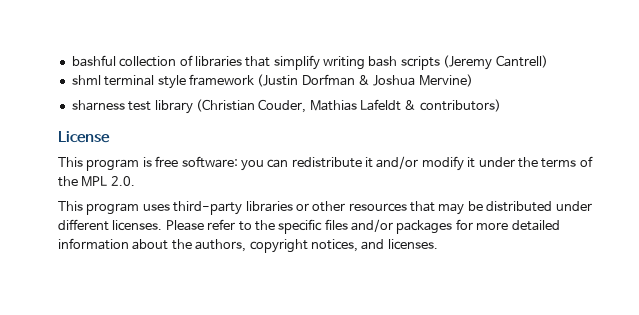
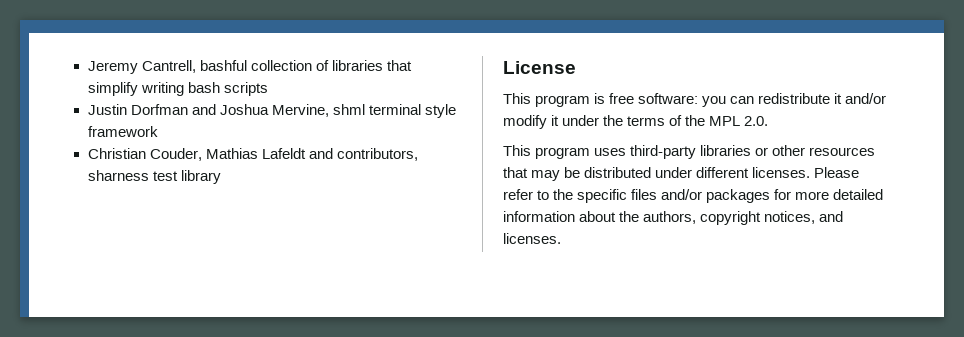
(71, 61) none -> [87,60,196,74] Jeremy Cantrell,
[443,55,548,70] (Jeremy Cantrell) // -> [87,104,329,117] // Justin Dorfman and Joshua Mervine,
[257,74,473,87] [71,99,501,114] (Justin Dorfman & Joshua Mervine) // sharness test library (Christian Couder, Mathias Lafeldt & contributors) -> [87,148,418,161] [87,170,221,184] // Christian Couder, Mathias Lafeldt and contributors, sharness test library

